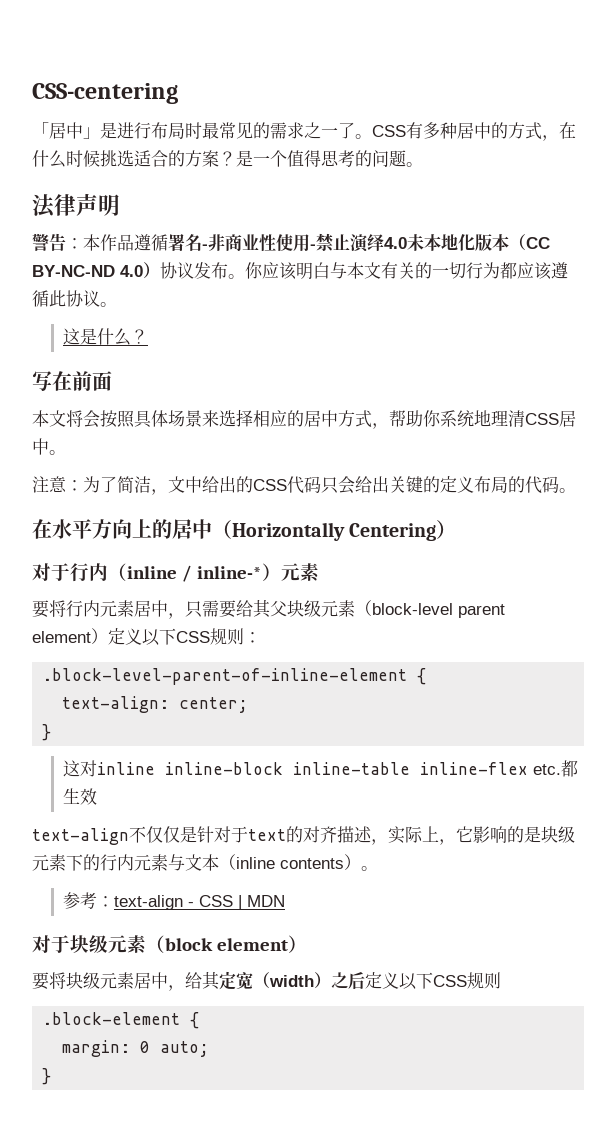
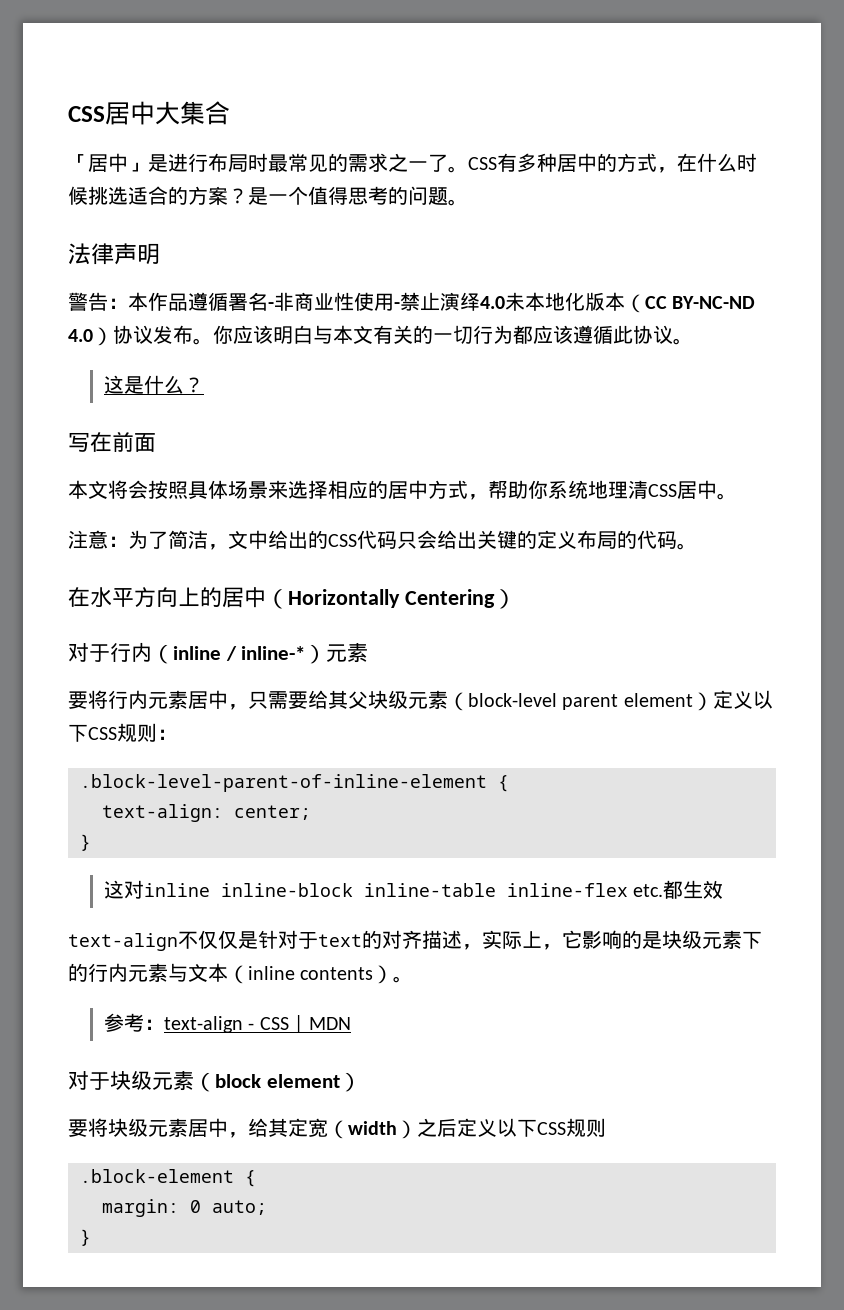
[32,83,178,104] CSS-centering -> [68,101,230,125] CSS居中大集合

